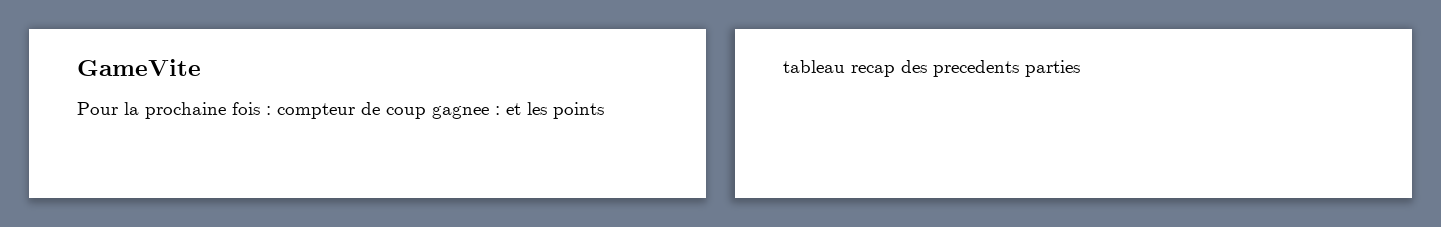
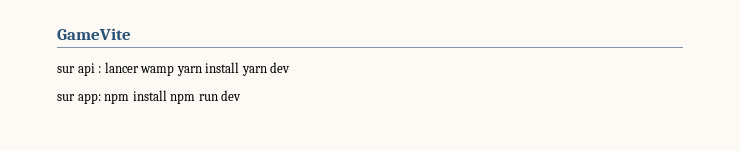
[77,102,604,119] [783,60,1080,77] Pour la prochaine fois : compteur de coup gagnee : et les points tableau recap des precedents parties -> [57,62,291,76] [57,90,242,104] sur api : lancer wamp yarn install yarn dev // sur app: npm install npm run dev

